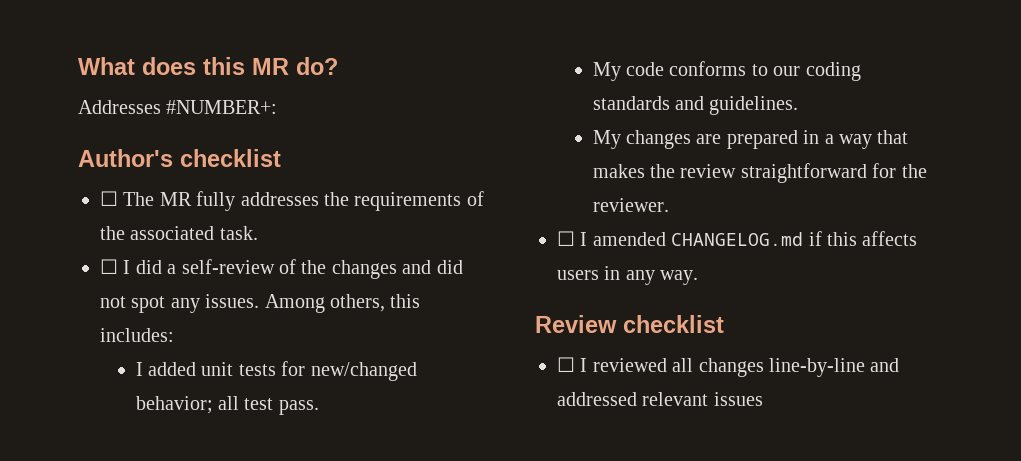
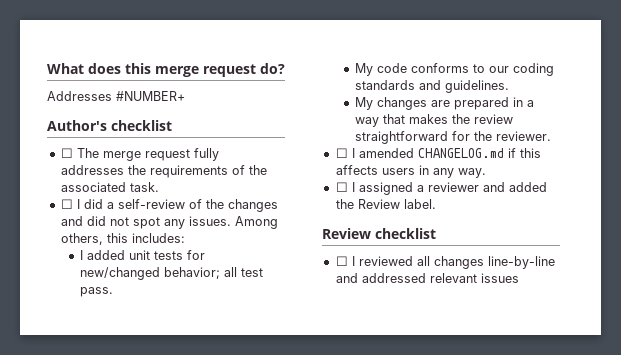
[252,58,289,75] MR -> [155,64,256,77] merge request
[166,100,278,114] #NUMBER+: -> [116,91,185,101] #NUMBER+
[159,192,192,206] MR -> [102,149,190,161] merge request
(699, 277) none -> [335,182,547,195] [335,199,436,209] // ☐ I assigned a reviewer and added the Review label.

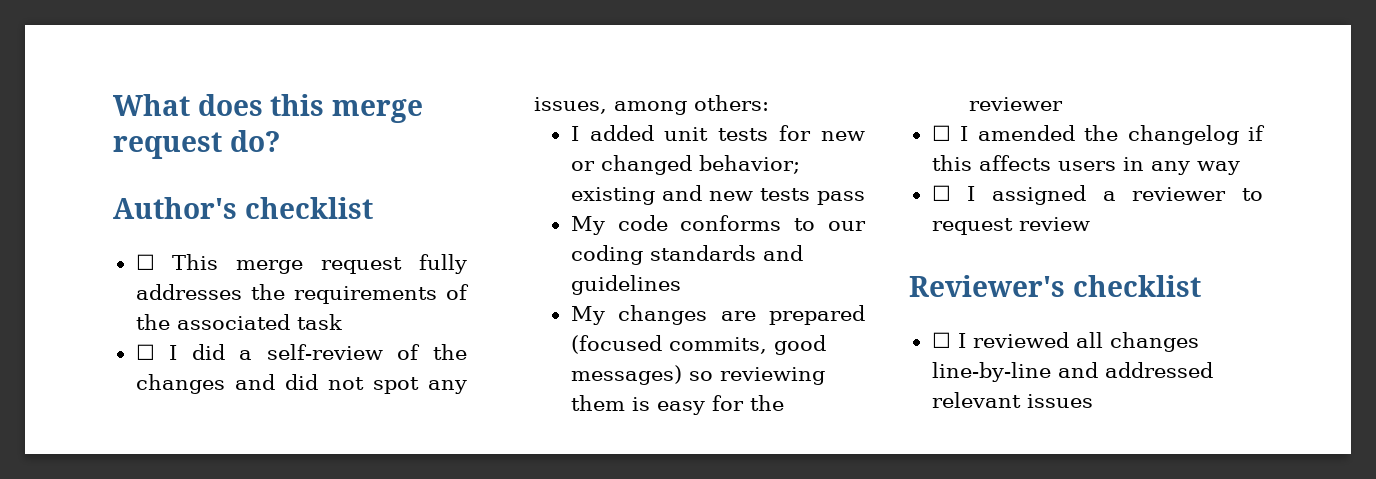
[47,91,185,101] // Addresses #NUMBER+ -> (280, 141) none
[76,148,99,158] The -> [172,254,219,270] This
[129,182,159,192] task. -> [296,314,342,330] task
[188,216,278,229] [60,233,185,245] issues. Among others, this includes: -> [533,95,769,115] issues, among others:
[79,267,263,280] [79,287,113,297] new/changed behavior; all test pass. -> [821,131,865,141] [570,155,800,175] [570,185,865,205] new or changed behavior; existing and new tests pass
[444,80,509,93] guidelines. -> [570,275,681,295] guidelines
[512,97,534,107] [354,114,513,127] [354,131,448,144] in a way that makes the review straightforward -> [570,335,826,355] [570,365,825,385] [570,395,705,415] (focused commits, good messages) so reviewing them is easy
[495,131,551,141] reviewer. -> [968,97,1063,111] reviewer
[417,148,504,158] CHANGELOG.md -> [1084,125,1239,145] the changelog
[457,168,486,178] way. -> [1196,161,1240,175] way
[482,182,547,192] [335,199,436,209] [322,228,371,239] and added the Review label. // Review -> [1242,188,1263,201] [931,217,1090,235] [909,275,1065,297] to request review // Reviewer's

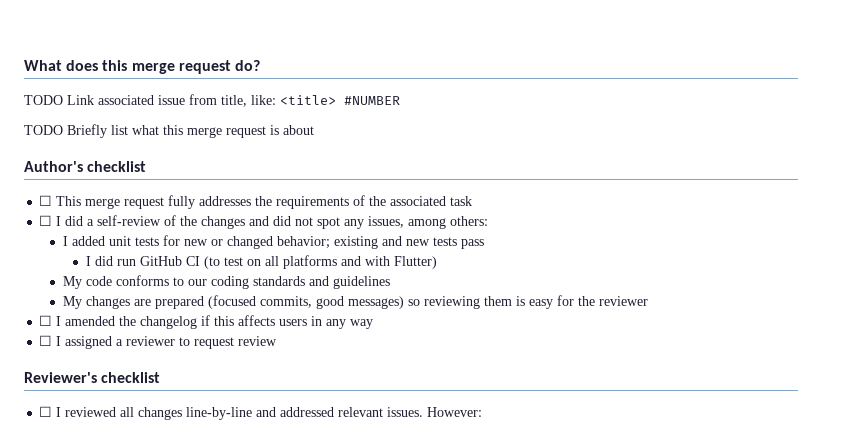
(280, 141) none -> [24,94,400,107] [24,124,314,138] // TODO Link associated issue from title, like: <title> #NUMBER // TODO Briefly list what this merge request is about
(865, 198) none -> [86,255,438,269] // I did run GitHub CI (to test on all platforms and with Flutter)
[1026,394,1093,408] issues -> [387,407,483,417] issues. However:

